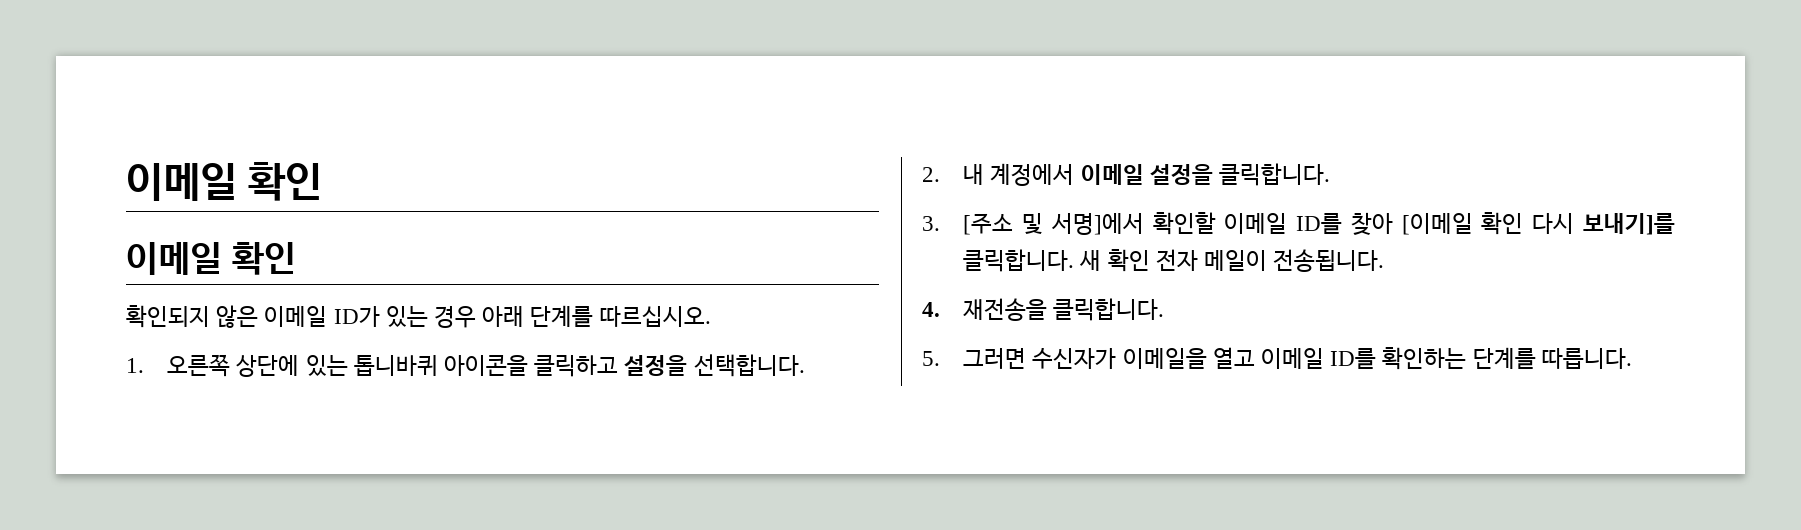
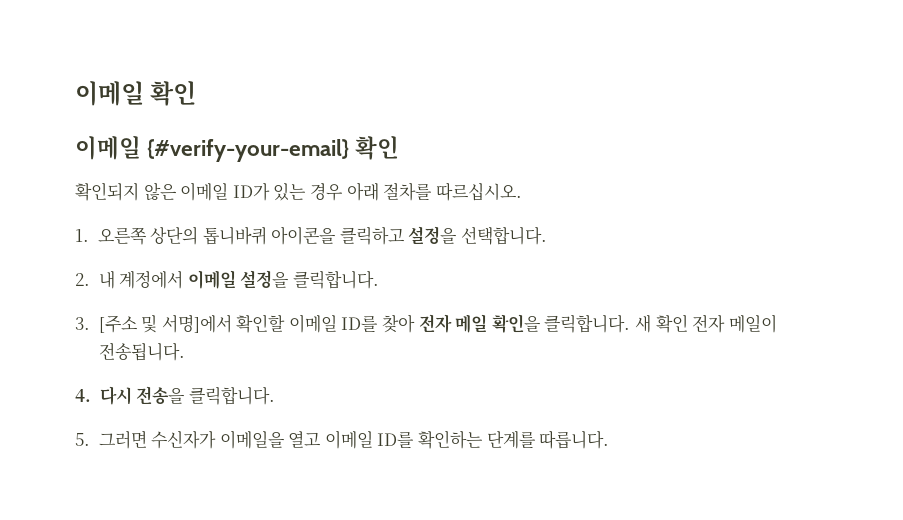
(222, 258) none -> [147,139,350,162] {#verify-your-email}
[530,305,594,327] 단계를 -> [383,182,433,201] 절차를
[236,355,348,377] 상단에 있는 -> [150,226,199,245] 상단의
[1401,212,1675,235] [이메일 확인 다시 보내기]를 -> [418,314,541,333] 전자 메일 확인을
[963,298,1048,321] 재전송을 -> [99,386,186,405] 다시 전송을

